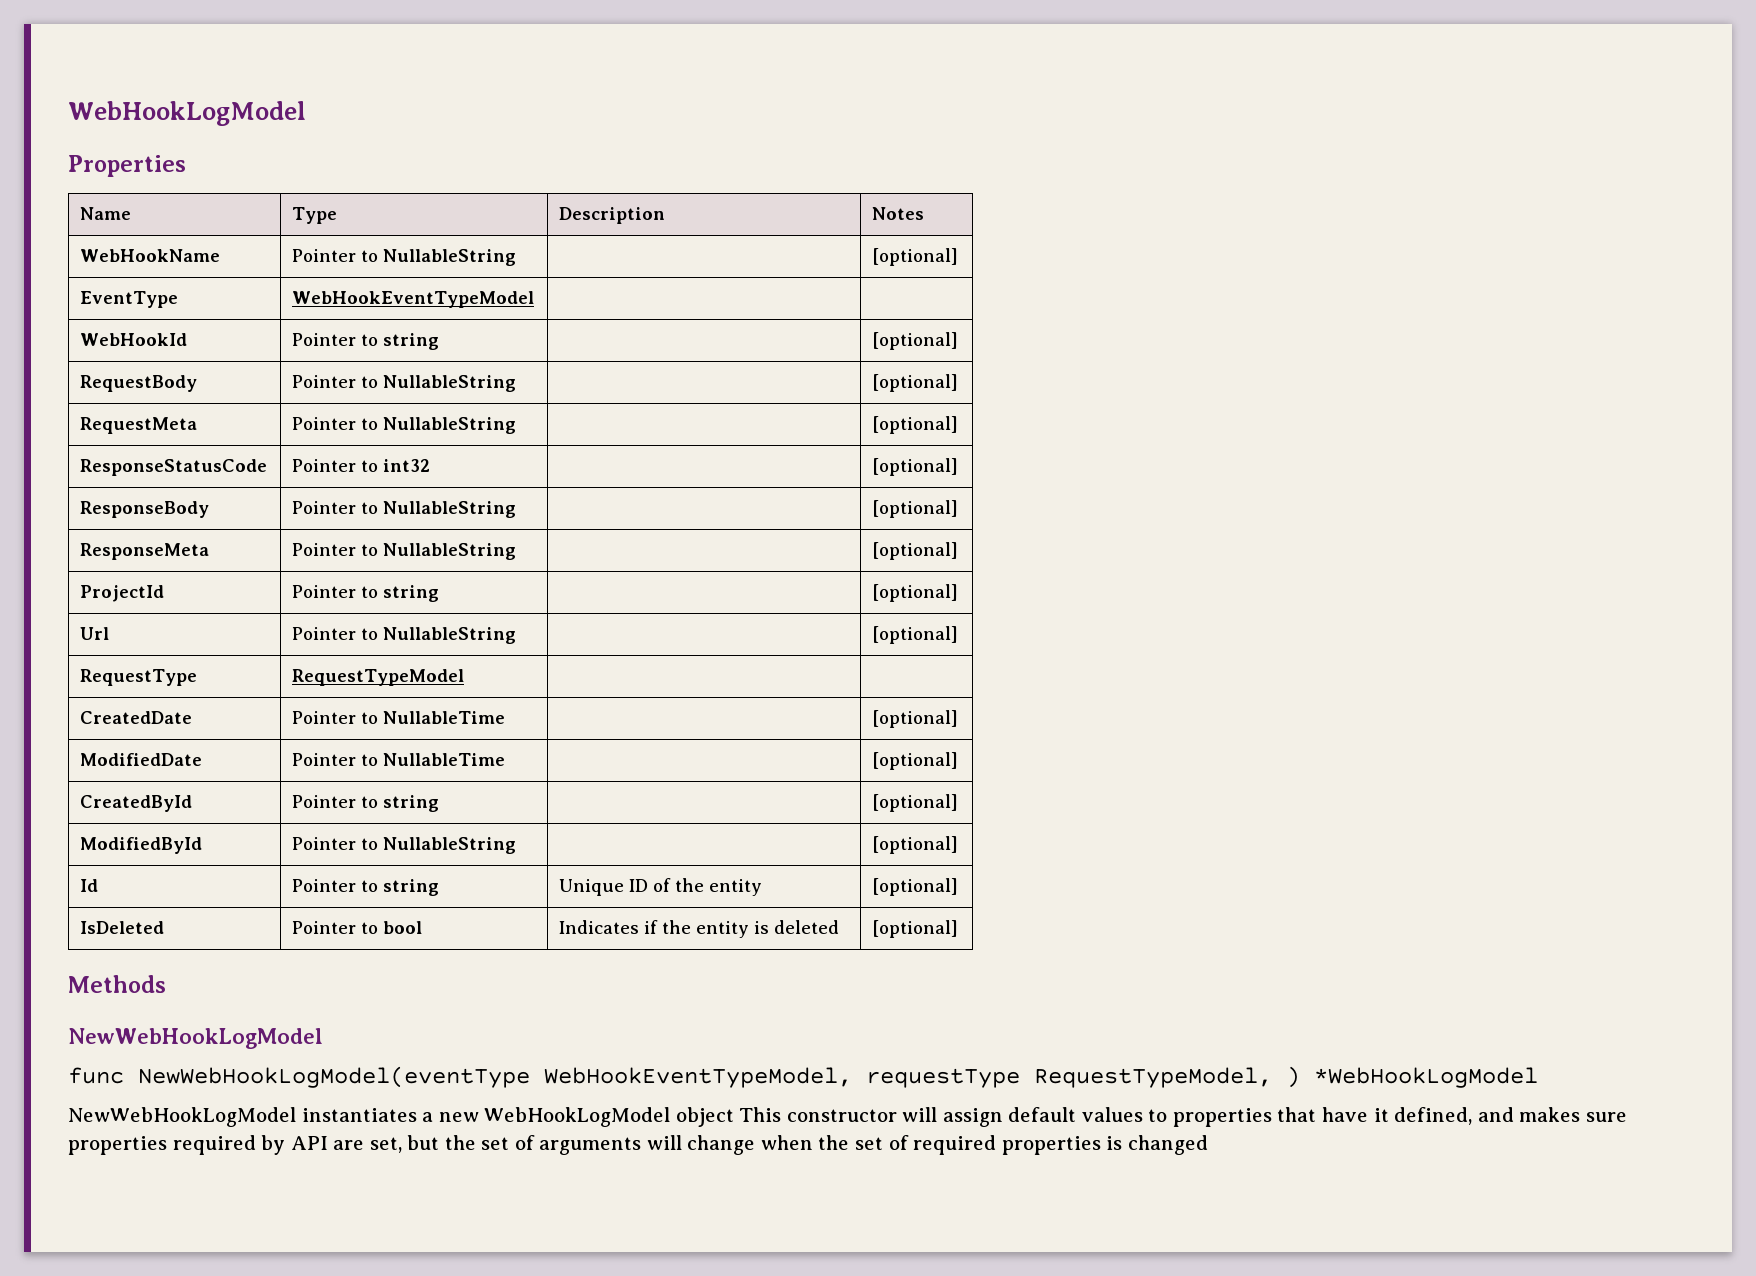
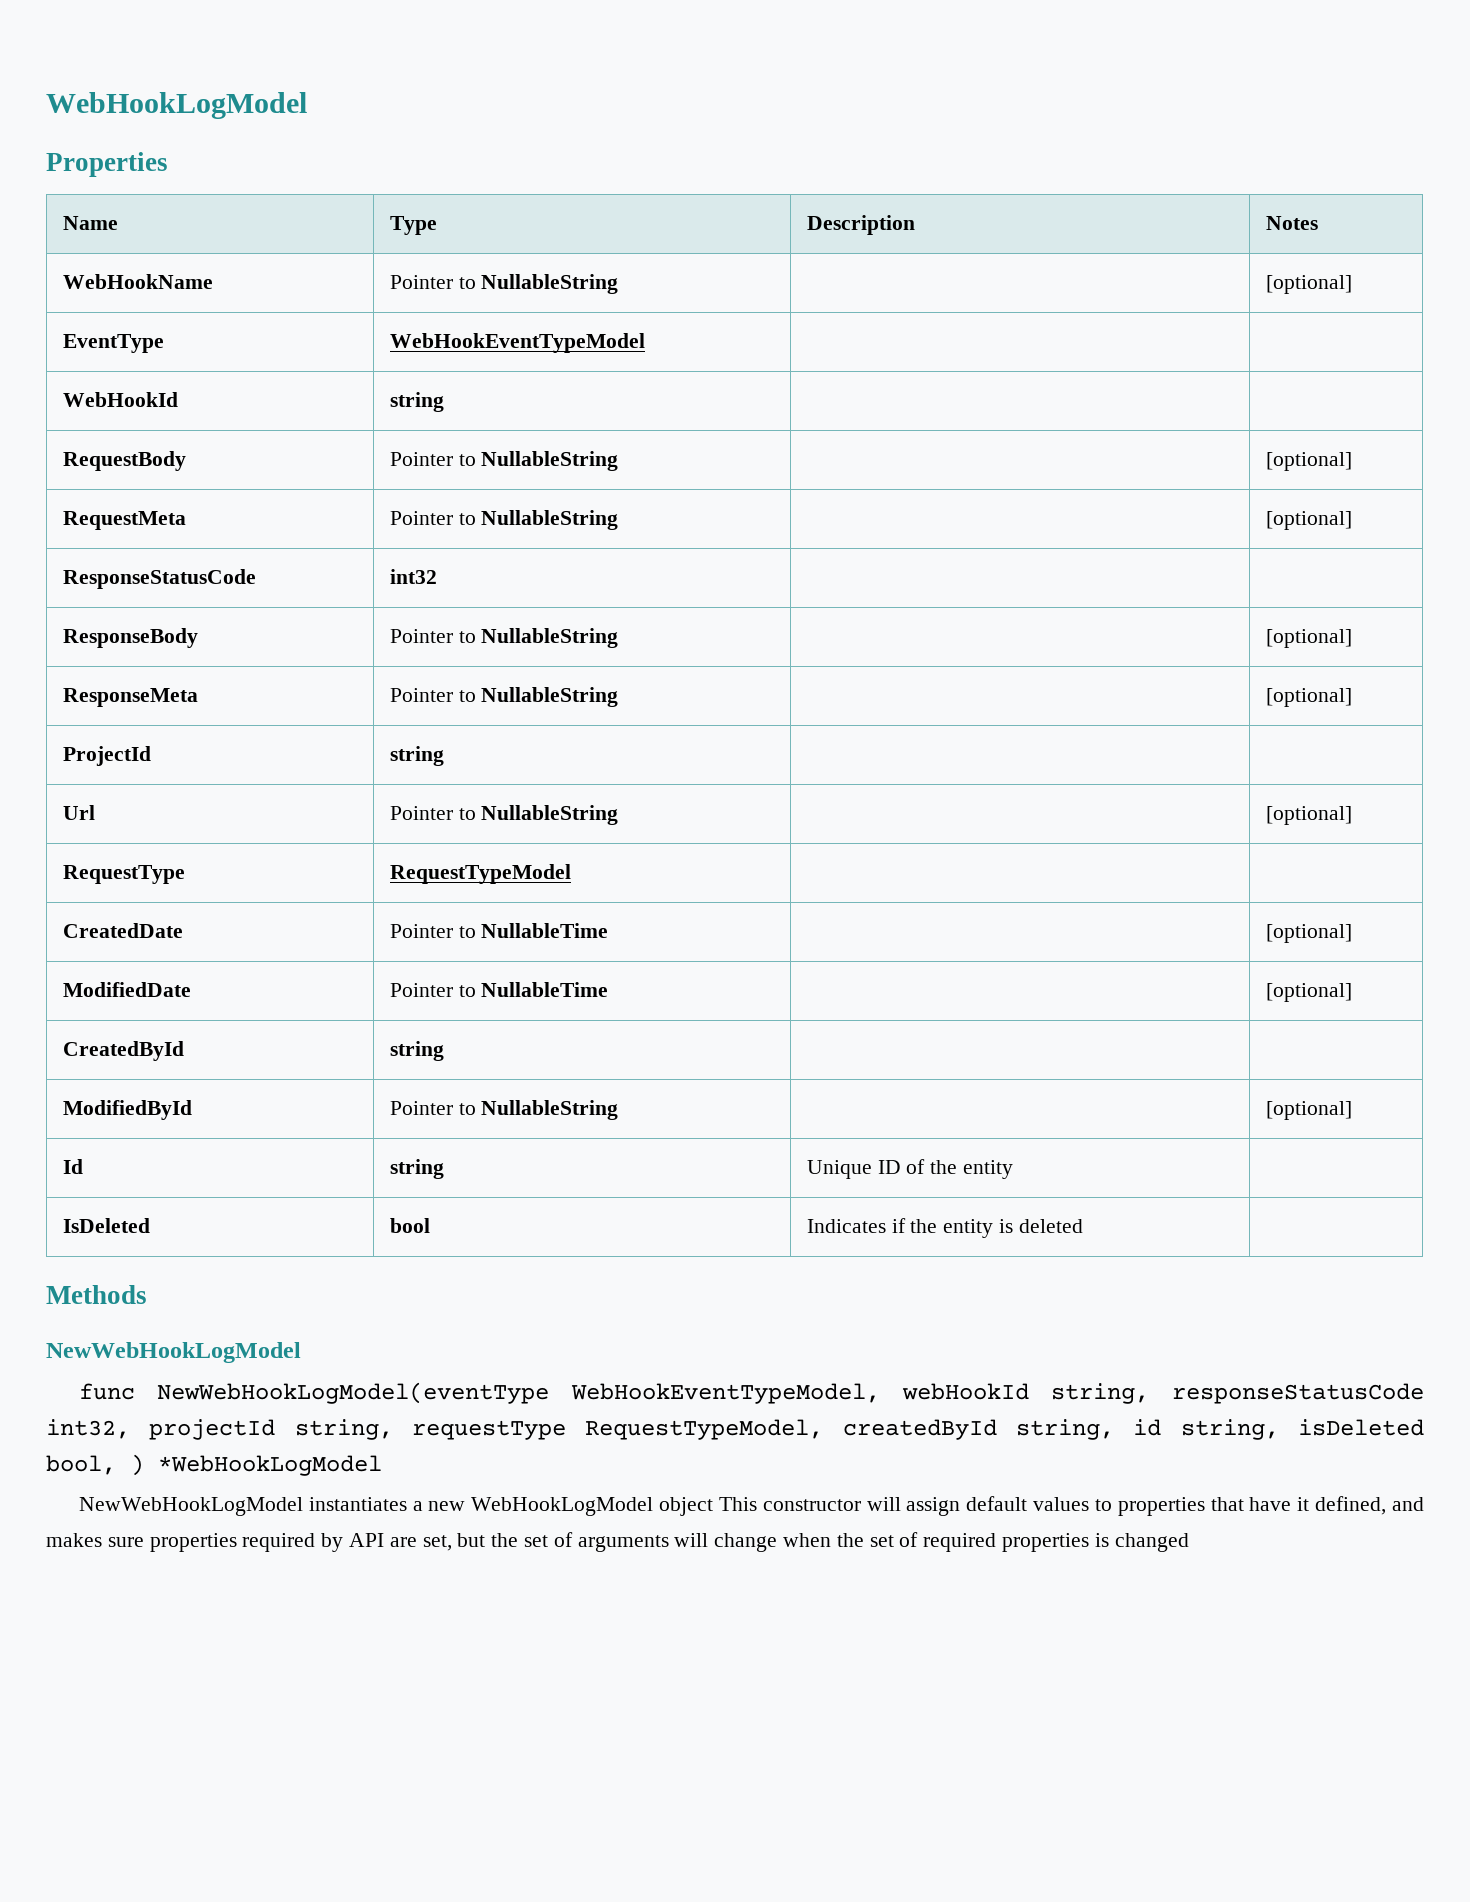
[292,333,440,350] [872,332,959,350] Pointer to string | | [optional] -> [389,392,444,412] string | |
[292,459,379,472] Pointer to -> (256, 579) none
[872,458,959,476] [optional] -> (437, 576) none
[292,585,440,602] [872,584,959,602] Pointer to string | | [optional] -> [389,746,444,766] string | |
[292,795,440,812] [872,794,959,812] Pointer to string | | [optional] -> [389,1041,444,1061] string | |
[292,879,379,892] Pointer to -> (83, 1166) none
[872,878,959,896] [optional] -> (1014, 1169) none
[292,921,379,934] Pointer to -> (150, 1225) none
[872,920,959,938] [optional] -> (1083, 1226) none
[866,1067,1272,1088] requestType RequestTypeModel, -> [901,1383,1425,1404] [46,1419,1424,1440] [46,1455,116,1475] webHookId string, responseStatusCode int32, projectId string, requestType RequestTypeModel, createdById string, id string, isDeleted bool,

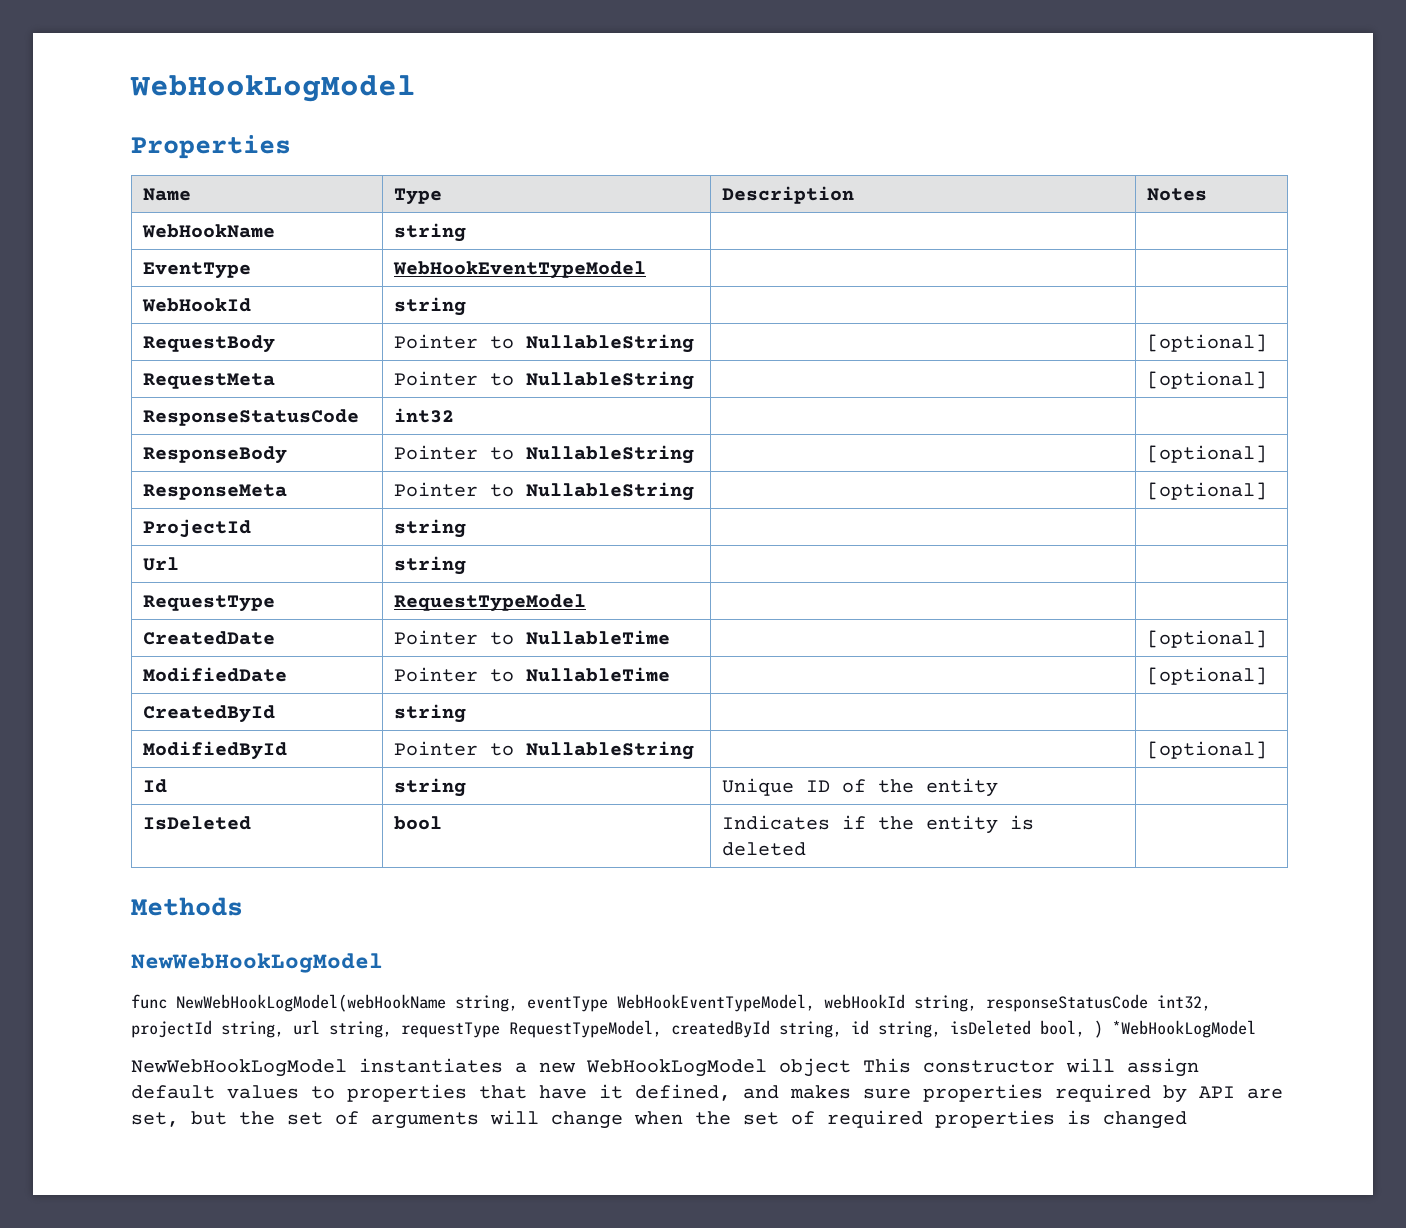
[389,274,619,294] [1265,275,1352,294] Pointer to NullableString | | [optional] -> [394,223,467,242] string | |
[389,805,619,825] [1265,806,1352,825] Pointer to NullableString | | [optional] -> [394,556,467,575] string | |
[157,1382,550,1404] NewWebHookLogModel(eventType -> [176,994,608,1012] NewWebHookLogModel(webHookName string, eventType
(393, 1429) none -> [293,1020,392,1038] url string,

